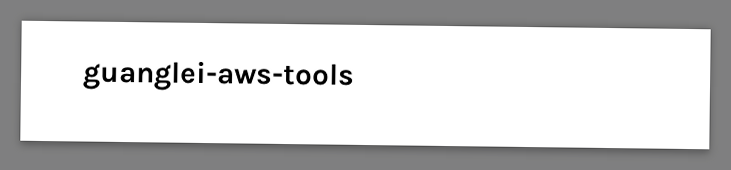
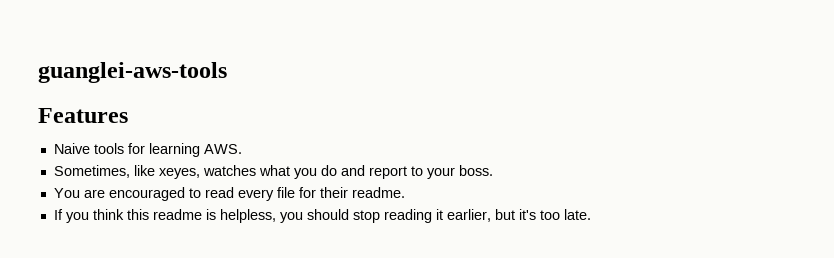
(355, 76) none -> [38,108,128,123] [53,143,242,157] [53,165,493,179] [53,187,405,201] [53,209,591,223] // Features // Naive tools for learning AWS. // Sometimes, like xeyes, watches what you do and report to your boss. // You are encouraged to read every file for their readme. // If you think this readme is helpless, you should stop reading it earlier, but it's too late.

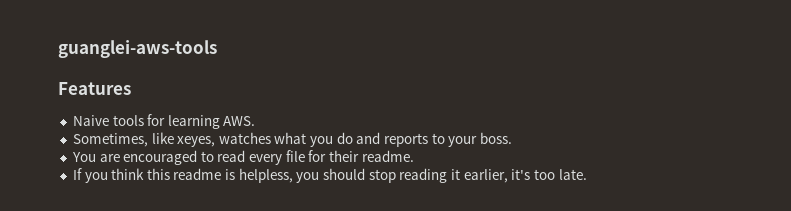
[368,166,407,179] report -> [384,133,429,147] reports
[494,209,515,220] but -> (508, 176) none

